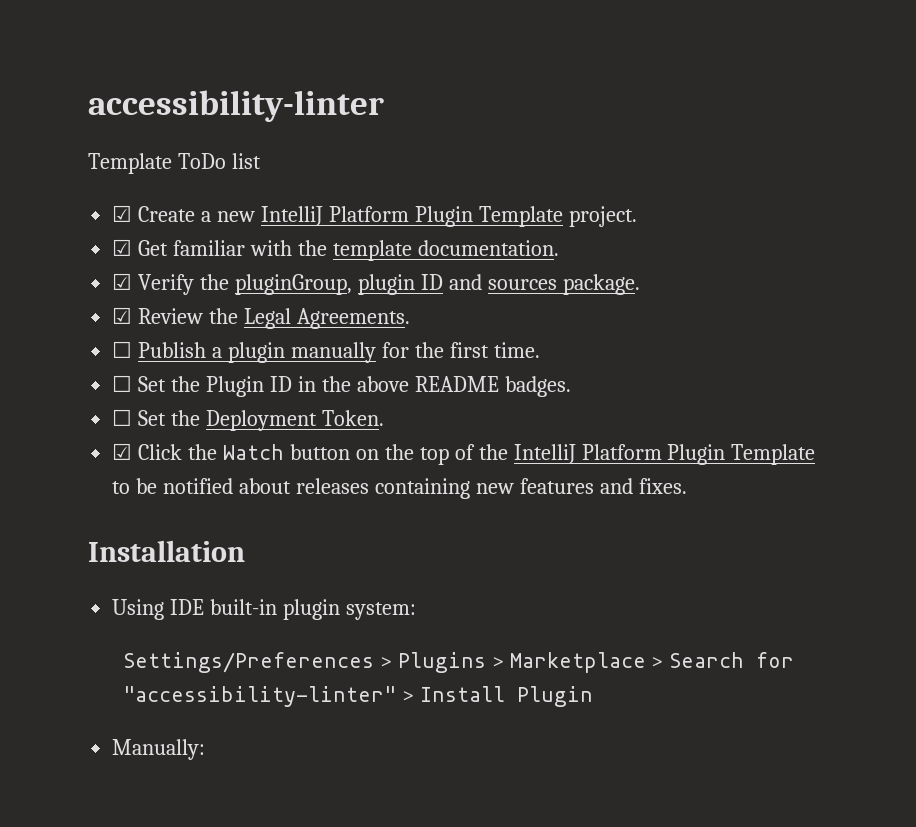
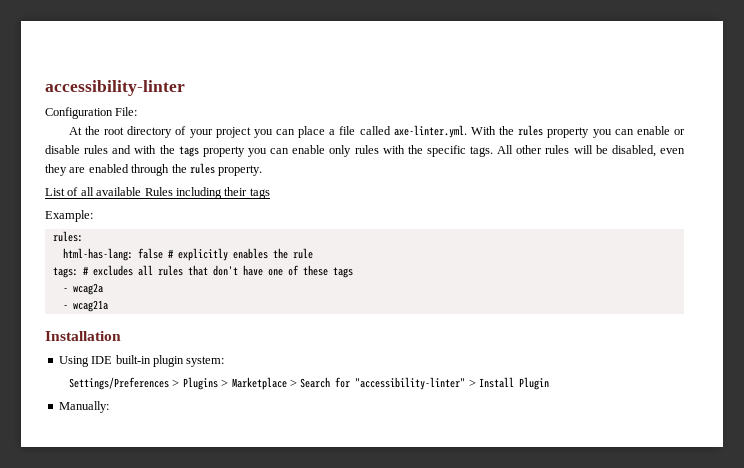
[88,153,261,174] [112,205,637,227] [112,239,559,261] [112,273,640,295] [112,307,410,329] [112,341,540,363] [112,375,571,397] [112,409,384,431] [112,443,816,465] [112,478,687,499] Template ToDo list // ☑ Create a new IntelliJ Platform Plugin Template project. // ☑ Get familiar with the template documentation. // ☑ Verify the pluginGroup, plugin ID and sources package. // ☑ Review the Legal Agreements. // ☐ Publish a plugin manually for the first time. // ☐ Set the Plugin ID in the above README badges. // ☐ Set the Deployment Token. // ☑ Click the Watch button on the top of the IntelliJ Platform Plugin Template to be notified about releases containing new features and fixes. -> [45,107,138,119] [68,125,685,138] [45,145,685,157] [45,163,263,176] [45,187,270,199] [45,210,93,222] [52,231,83,242] [62,248,313,261] [52,265,353,278] [62,283,103,295] [62,300,108,312] Configuration File: // At the root directory of your project you can place a file called axe-linter.yml. With the rules property you can enable or disable rules and with the tags property you can enable only rules with the specific tags. All other rules will be disabled, even they are enabled through the rules property. // List of all available Rules including their tags // Example: // rules: // html-has-lang: false # explicitly enables the rule // tags: # excludes all rules that don't have one of these tags // - wcag2a // - wcag21a

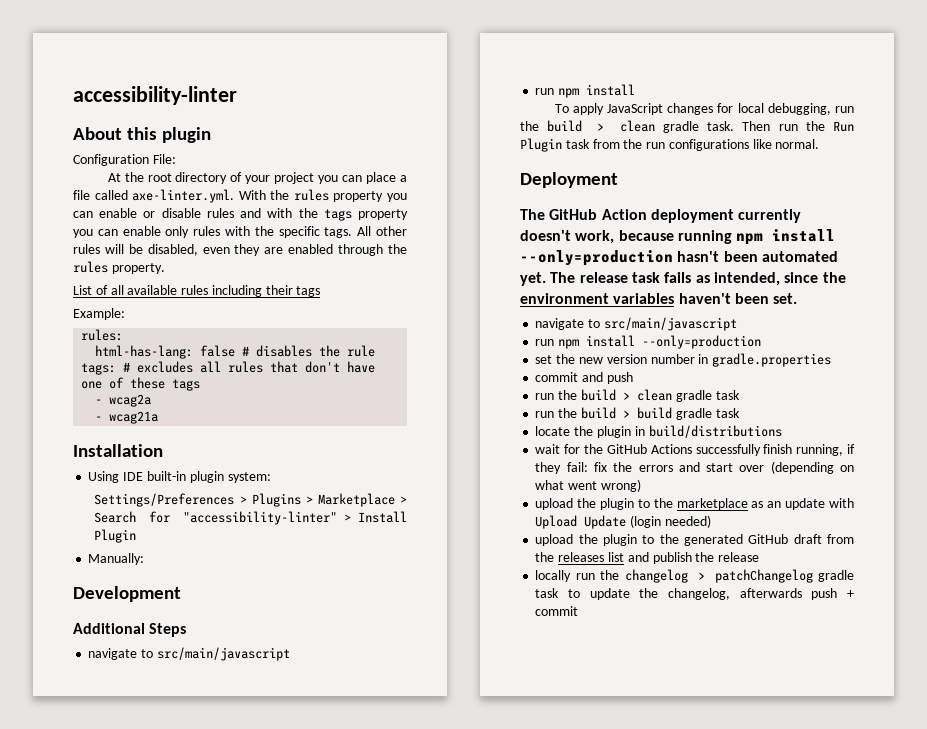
(185, 88) none -> [73,127,212,143] // About this plugin
[144,187,173,196] Rules -> [181,285,209,295] rules
[177,248,268,261] explicitly enables -> [256,345,313,357] disables
(109, 407) none -> [73,586,181,602] [73,623,187,637] [88,647,290,661] [535,84,636,98] [554,103,854,115] [520,120,854,133] [520,138,820,152] [520,172,618,188] [520,209,802,223] [520,229,836,245] [520,250,838,266] [520,272,846,286] [520,293,798,304] [535,317,737,331] [535,335,762,349] [535,353,832,367] [535,372,633,384] [535,389,740,402] [535,407,740,420] [535,425,782,438] [535,444,855,456] [535,461,854,474] [535,479,641,492] [535,498,854,510] [535,515,711,529] [535,534,854,546] [535,552,760,564] [535,569,854,583] [535,588,854,600] [535,606,579,616] // Development // Additional Steps // navigate to src/main/javascript // run npm install // To apply JavaScript changes for local debugging, run the build > clean gradle task. Then run the Run Plugin task from the run configurations like normal. // Deployment // The GitHub Action deployment currently doesn't work, because running npm install --only=production hasn't been automated yet. The release task fails as intended, since the environment variables haven't been set. // navigate to src/main/javascript // run npm install --only=production // set the new version number in gradle.properties // commit and push // run the build > clean gradle task // run the build > build gradle task // locate the plugin in build/distributions // wait for the GitHub Actions successfully finish running, if they fail: fix the errors and start over (depending on what went wrong) // upload the plugin to the marketplace as an update with Upload Update (login needed) // upload the plugin to the generated GitHub draft from the releases list and publish the release // locally run the changelog > patchChangelog gradle task to update the changelog, afterwards push + commit

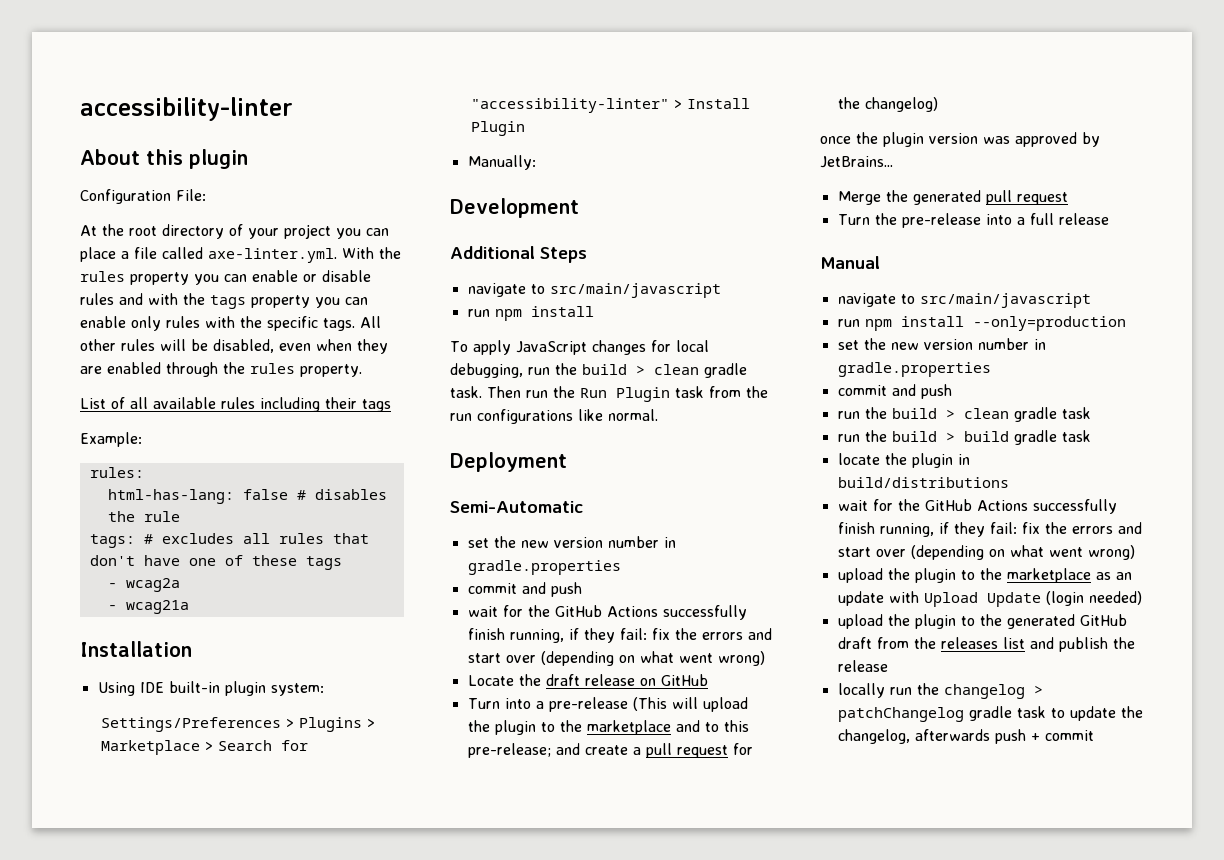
(230, 250) none -> [316,339,352,351] when
[520,209,802,223] [520,229,836,245] [520,250,838,266] [520,272,846,286] [520,293,798,304] The GitHub Action deployment currently doesn't work, because running npm install --only=production hasn't been automated yet. The release task fails as intended, since the environment variables haven't been set. -> [450,501,583,513] [467,536,676,548] [467,560,621,575] [467,582,582,597] [467,605,747,620] [467,628,772,643] [467,651,765,666] [467,674,708,686] [467,697,748,712] [467,720,749,735] [467,743,753,758] [837,97,938,112] [820,132,1100,147] [820,156,893,168] [837,190,1068,205] [837,213,1109,228] [820,256,880,269] Semi-Automatic // set the new version number in gradle.properties // commit and push // wait for the GitHub Actions successfully finish running, if they fail: fix the errors and start over (depending on what went wrong) // Locate the draft release on GitHub // Turn into a pre-release (This will upload the plugin to the marketplace and to this pre-release; and create a pull request for the changelog) // once the plugin version was approved by JetBrains... // Merge the generated pull request // Turn the pre-release into a full release // Manual

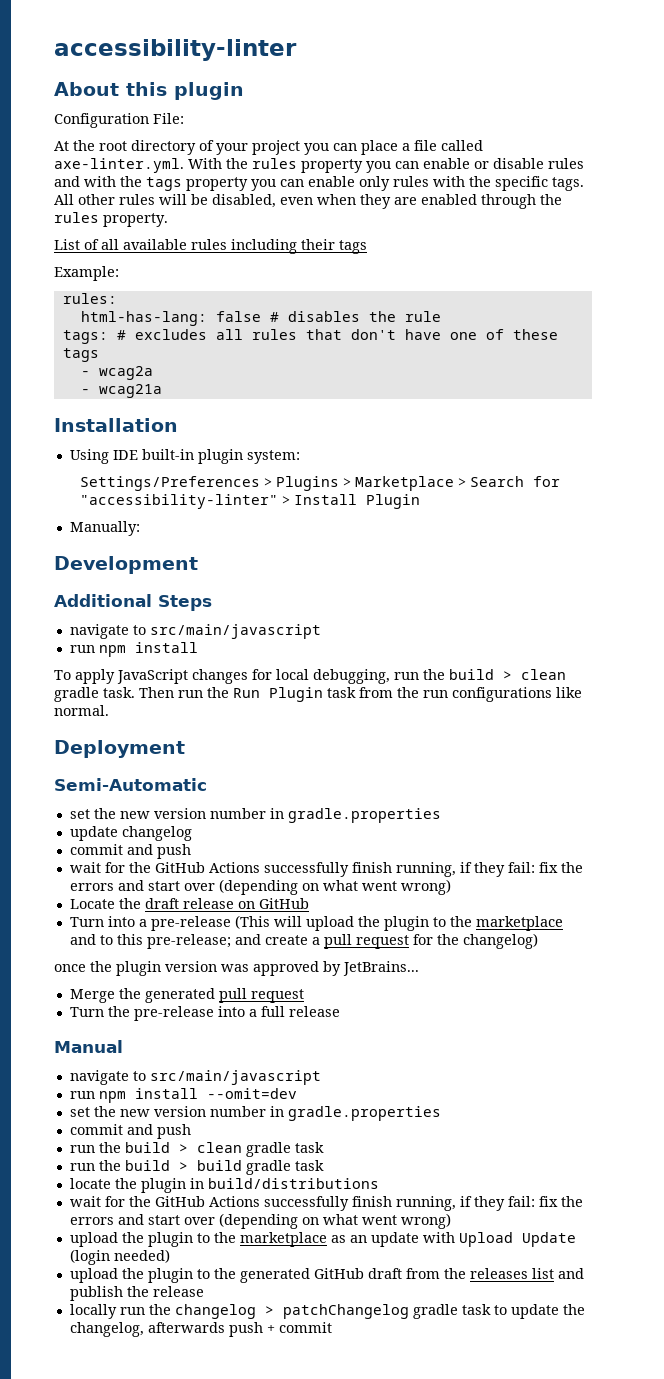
(621, 567) none -> [69,826,192,841] // update changelog
[972,316,1126,331] --only=production -> [206,1088,297,1099] --omit=dev

